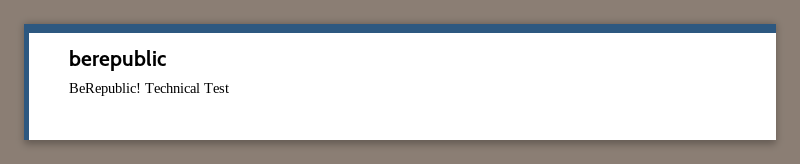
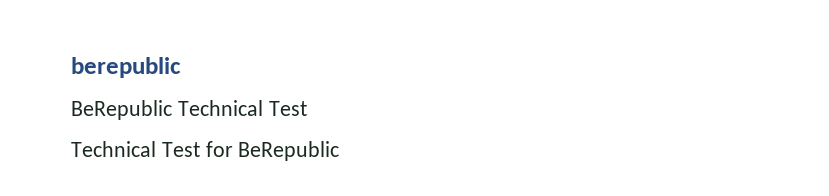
[69,83,229,96] BeRepublic! Technical Test -> [71,100,307,120] [71,141,340,161] BeRepublic Technical Test // Technical Test for BeRepublic

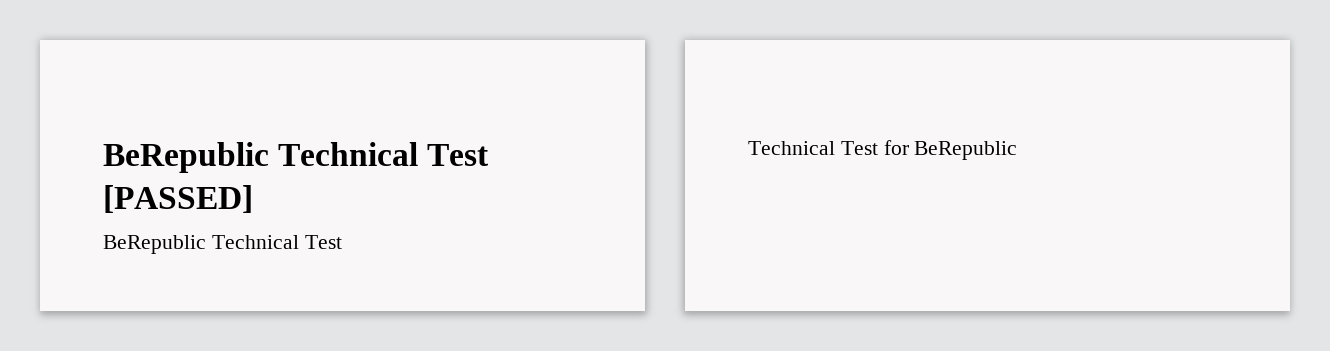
[71,57,181,78] berepublic -> [103,142,490,173] [103,185,253,213] BeRepublic Technical Test [PASSED]

